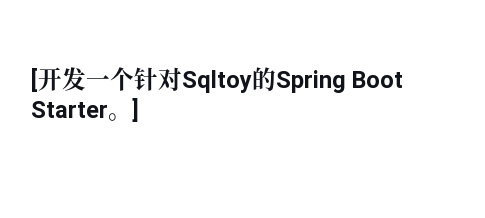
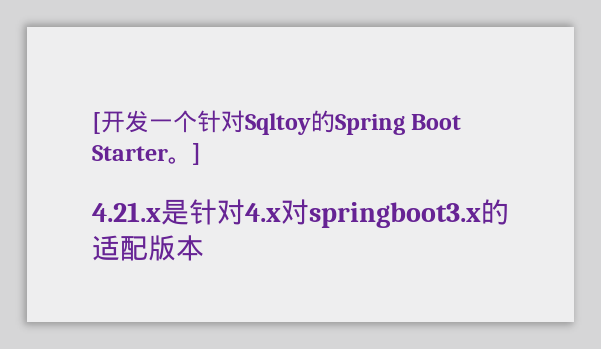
(139, 110) none -> [92,199,509,228] [92,235,204,261] // 4.21.x是针对4.x对springboot3.x的适配版本

